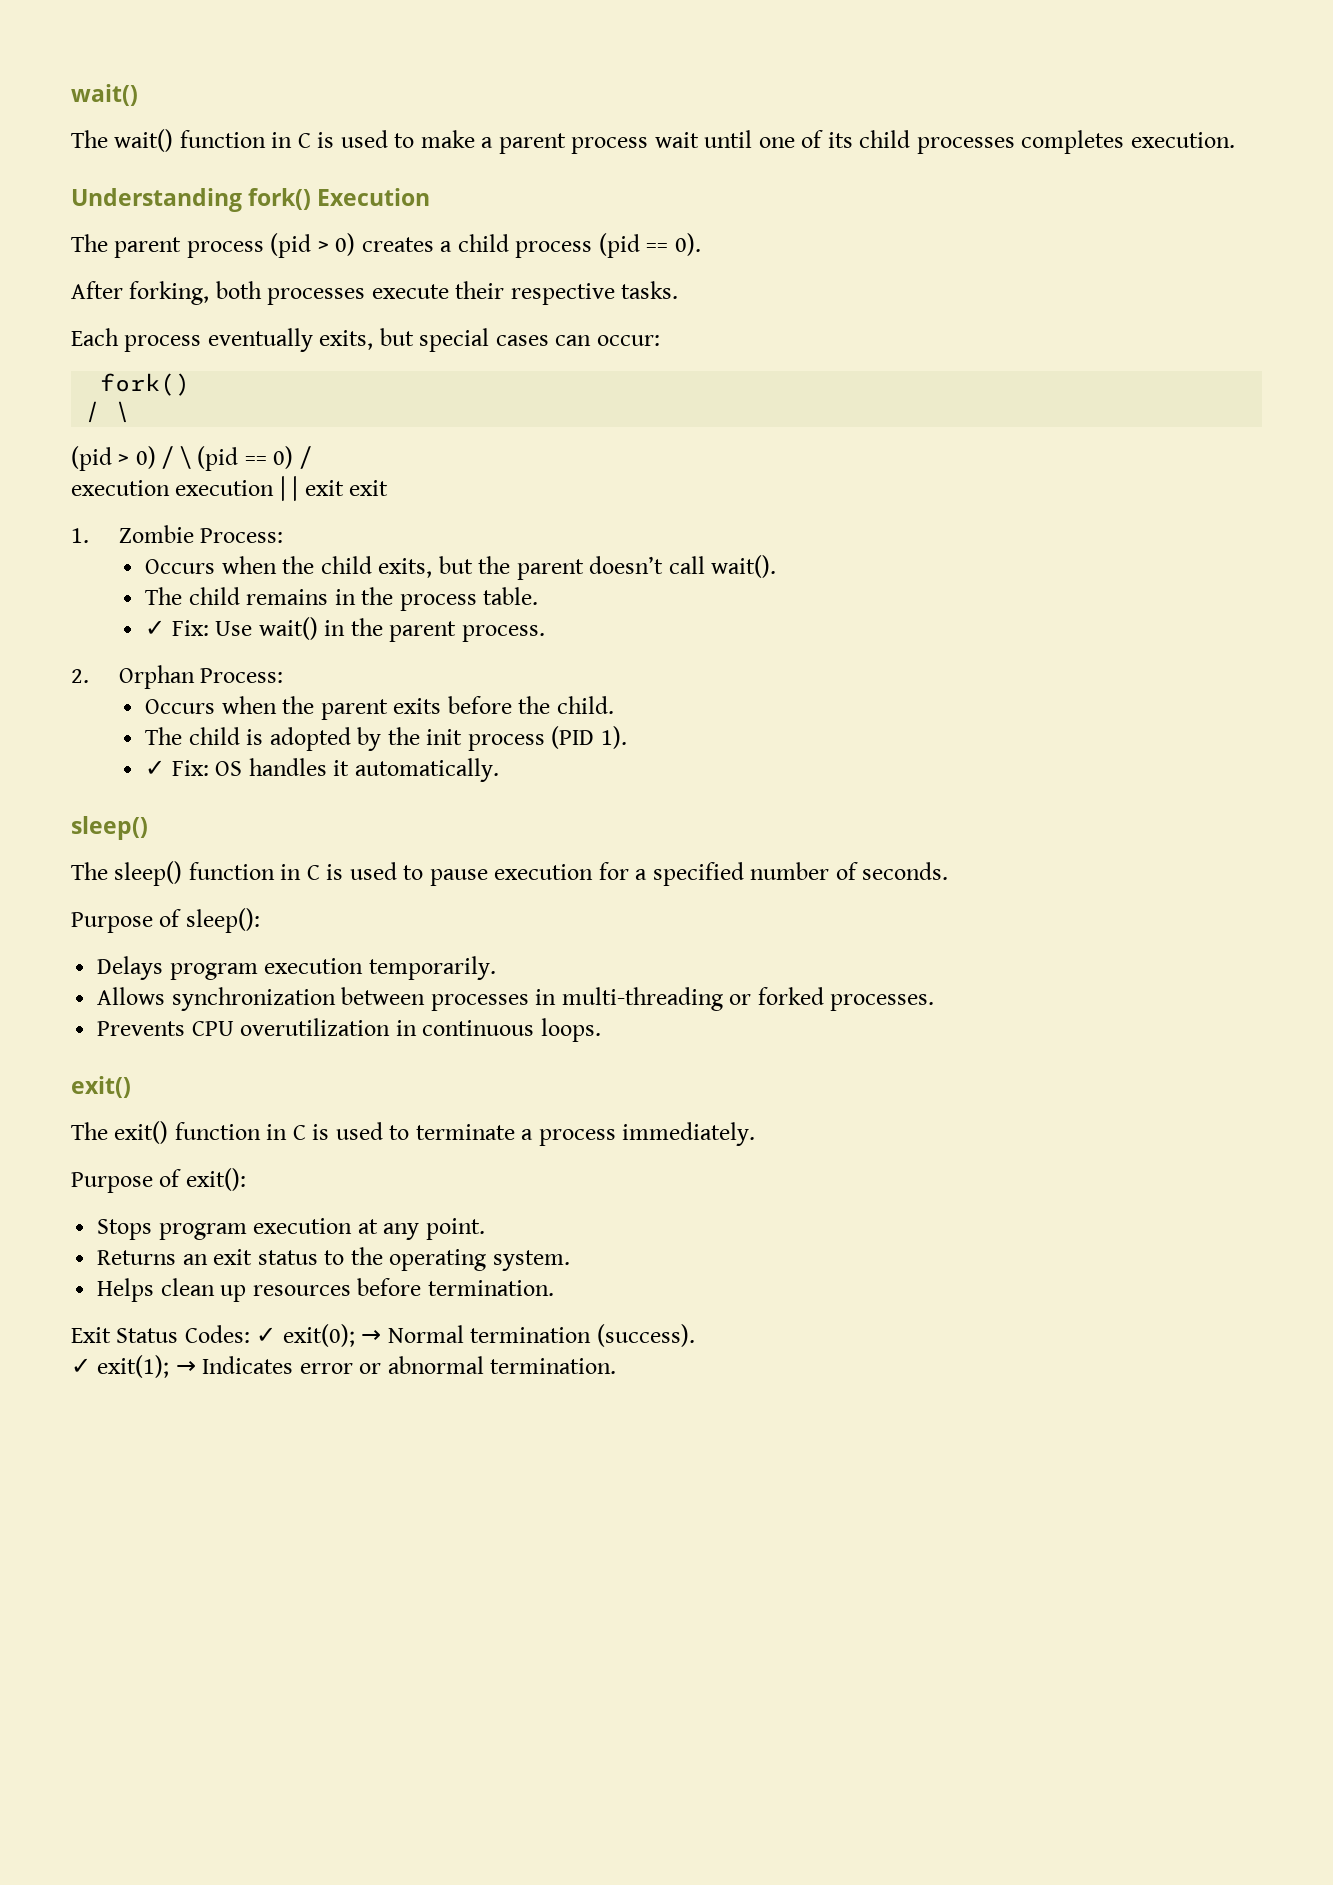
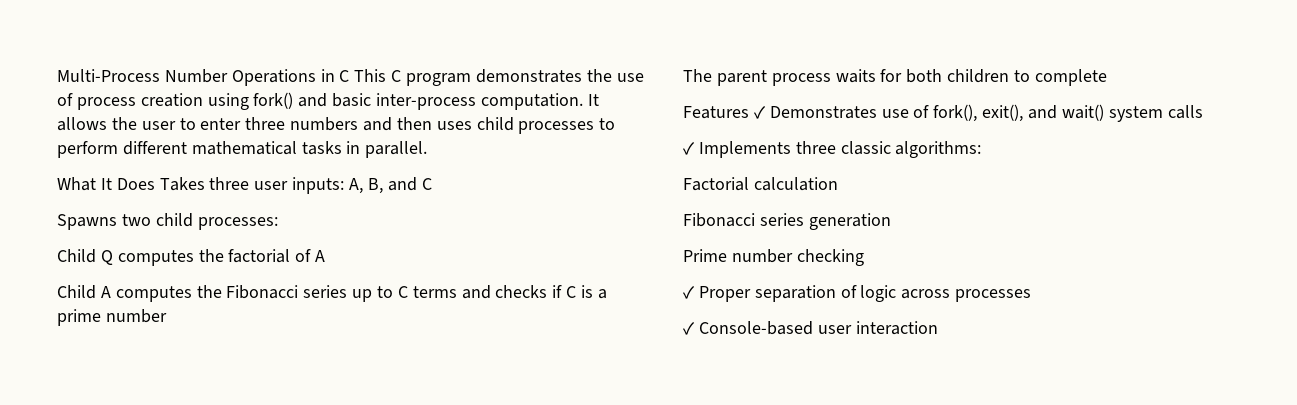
[71,84,138,106] [71,129,1235,154] [71,188,431,212] [71,233,701,258] [71,281,679,305] [71,328,660,352] [100,373,191,396] [85,401,131,423] [71,446,311,471] [71,476,389,501] [71,525,284,543] [145,555,777,580] [145,587,539,611] [145,617,545,642] [71,665,284,689] [145,696,614,720] [145,726,627,751] [145,758,499,782] [71,816,148,840] [71,861,949,886] [71,908,260,933] [97,956,496,980] [97,987,935,1011] [97,1018,601,1042] [71,1076,131,1098] [71,1121,756,1146] [71,1168,246,1193] [97,1218,485,1240] [97,1247,570,1271] [97,1278,554,1302] [71,1324,695,1347] [71,1355,617,1378] wait() // The wait() function in C is used to make a parent process wait until one of its child processes completes execution. // Understanding fork() Execution // The parent process (pid > 0) creates a child process (pid == 0). // After forking, both processes execute their respective tasks. // Each process eventually exits, but special cases can occur: // fork() // / \ // (pid > 0) / \ (pid == 0) / // execution execution | | exit exit // 1. Zombie Process: // Occurs when the child exits, but the parent doesn’t call wait(). // The child remains in the process table. // ✓ Fix: Use wait() in the parent process. // 2. Orphan Process: // Occurs when the parent exits before the child. // The child is adopted by the init process (PID 1). // ✓ Fix: OS handles it automatically. // sleep() // The sleep() function in C is used to pause execution for a specified number of seconds. // Purpose of sleep(): // Delays program execution temporarily. // Allows synchronization between processes in multi-threading or forked processes. // Prevents CPU overutilization in continuous loops. // exit() // The exit() function in C is used to terminate a process immediately. // Purpose of exit(): // Stops program execution at any point. // Returns an exit status to the operating system. // Helps clean up resources before termination. // Exit Status Codes: ✓ exit(0); → Normal termination (success). // ✓ exit(1); → Indicates error or abnormal termination. -> [57,69,644,86] [57,92,599,110] [57,117,616,134] [57,141,428,158] [57,177,432,194] [57,213,278,230] [57,249,326,266] [57,285,607,302] [57,309,167,326] [683,69,1107,86] [683,104,1203,122] [683,141,982,158] [683,177,838,191] [683,213,891,230] [683,249,864,266] [683,285,1032,302] [683,321,938,335] Multi-Process Number Operations in C This C program demonstrates the use of process creation using fork() and basic inter-process computation. It allows the user to enter three numbers and then uses child processes to perform different mathematical tasks in parallel. // What It Does Takes three user inputs: A, B, and C // Spawns two child processes: // Child Q computes the factorial of A // Child A computes the Fibonacci series up to C terms and checks if C is a prime number // The parent process waits for both children to complete // Features ✓ Demonstrates use of fork(), exit(), and wait() system calls // ✓ Implements three classic algorithms: // Factorial calculation // Fibonacci series generation // Prime number checking // ✓ Proper separation of logic across processes // ✓ Console-based user interaction

